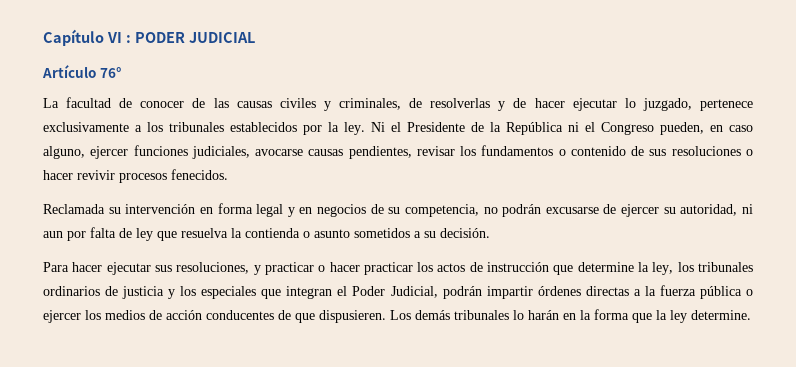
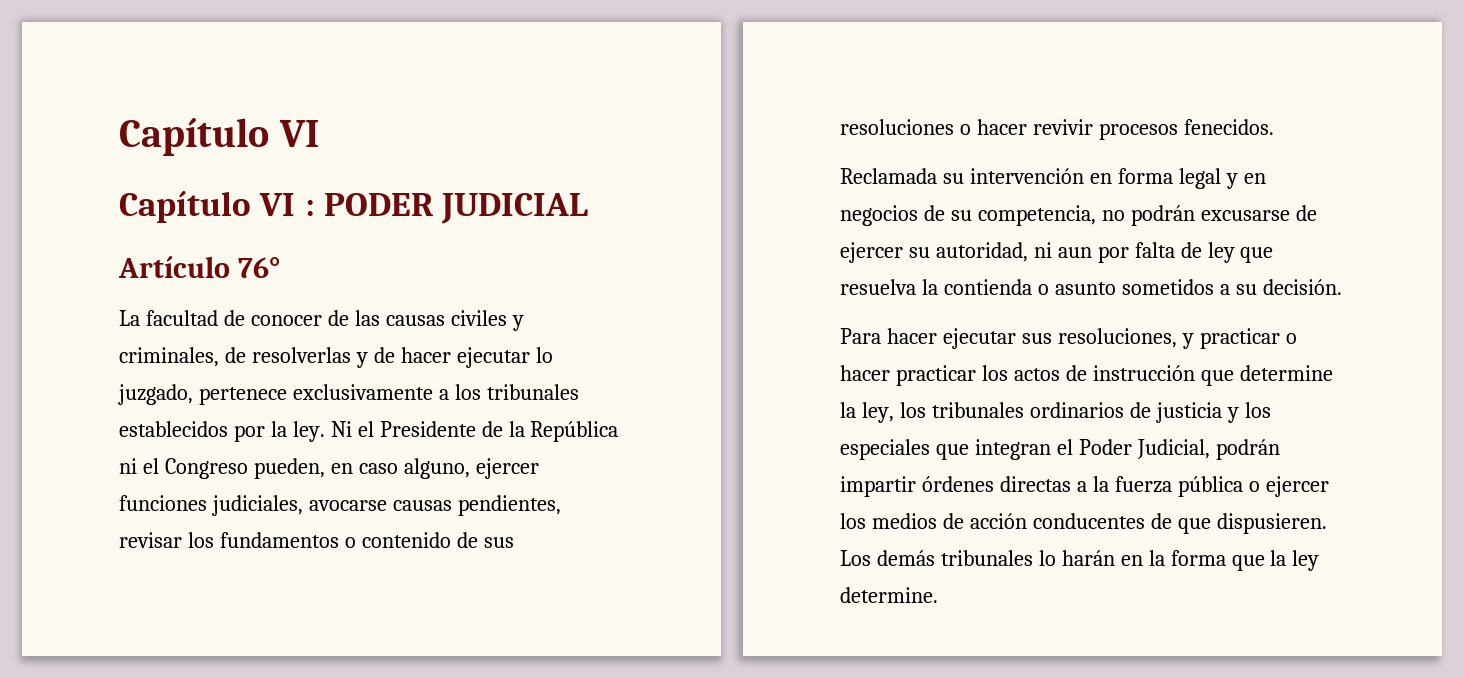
[43,29,122,46] Capítulo VI -> [119,118,319,156] [119,191,296,223] Capítulo VI // Capítulo VI

